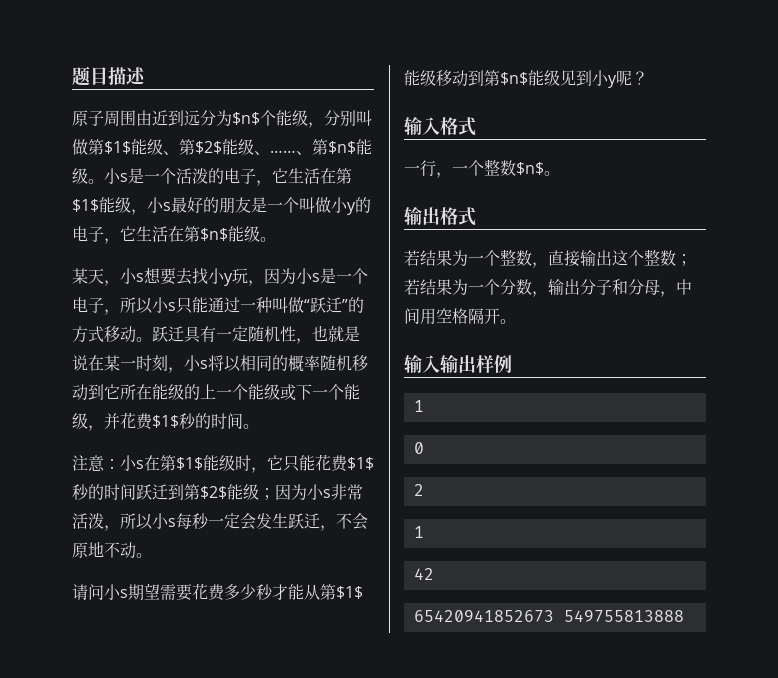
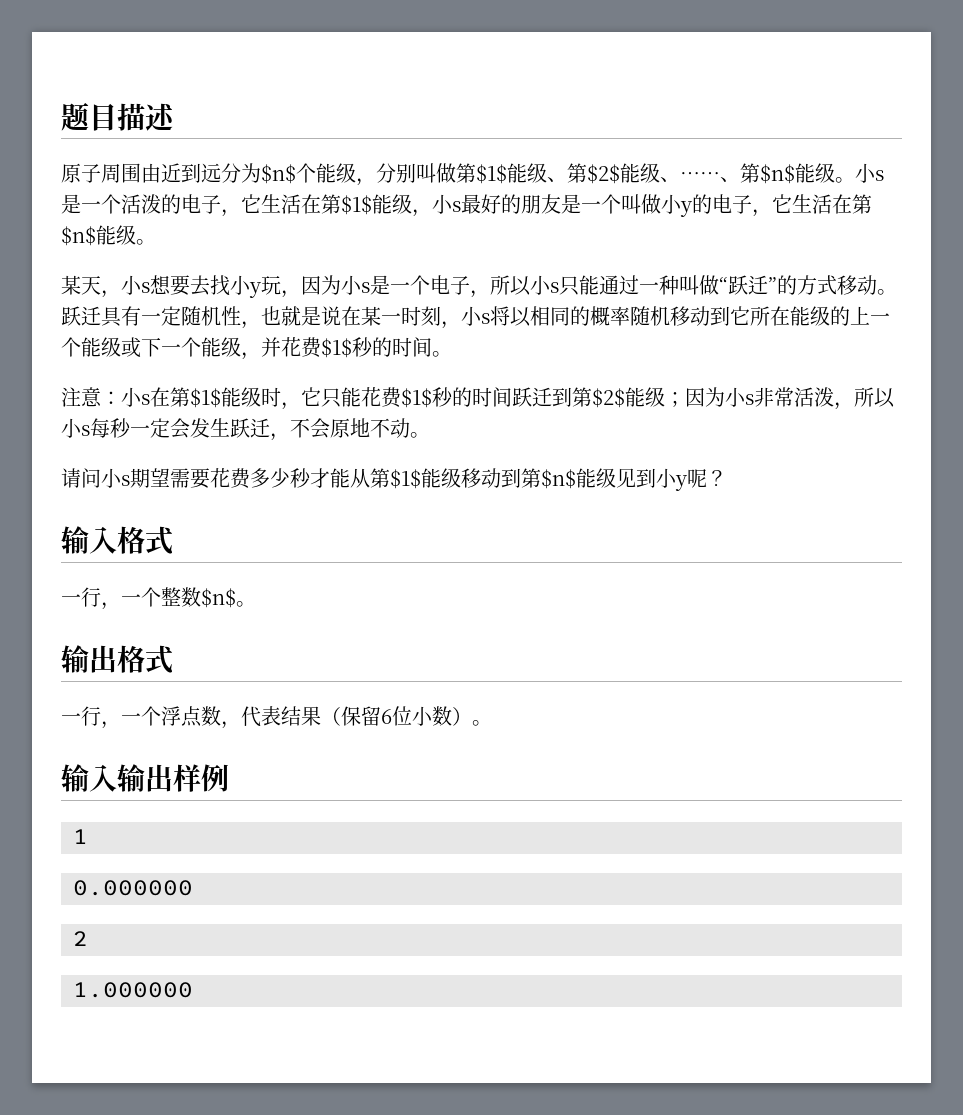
[404,249,692,268] [404,279,692,297] [404,308,500,325] 若结果为一个整数，直接输出这个整数；若结果为一个分数，输出分子和分母，中间用空格隔开 -> [61,706,472,729] 一行，一个浮点数，代表结果（保留6位小数）
[413,442,424,454] 0 -> [73,880,193,896] 0.000000
[413,526,424,538] [413,568,434,580] [413,610,684,622] 1 // 42 // 65420941852673 549755813888 -> [73,982,193,998] 1.000000

